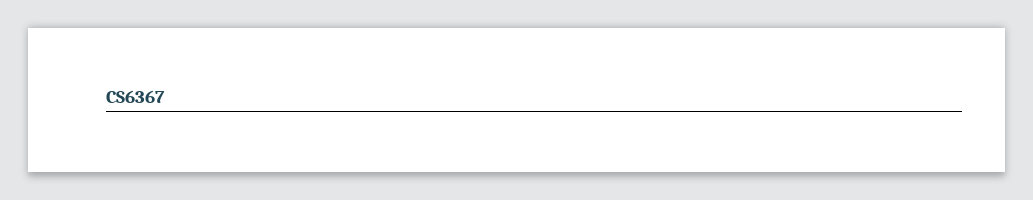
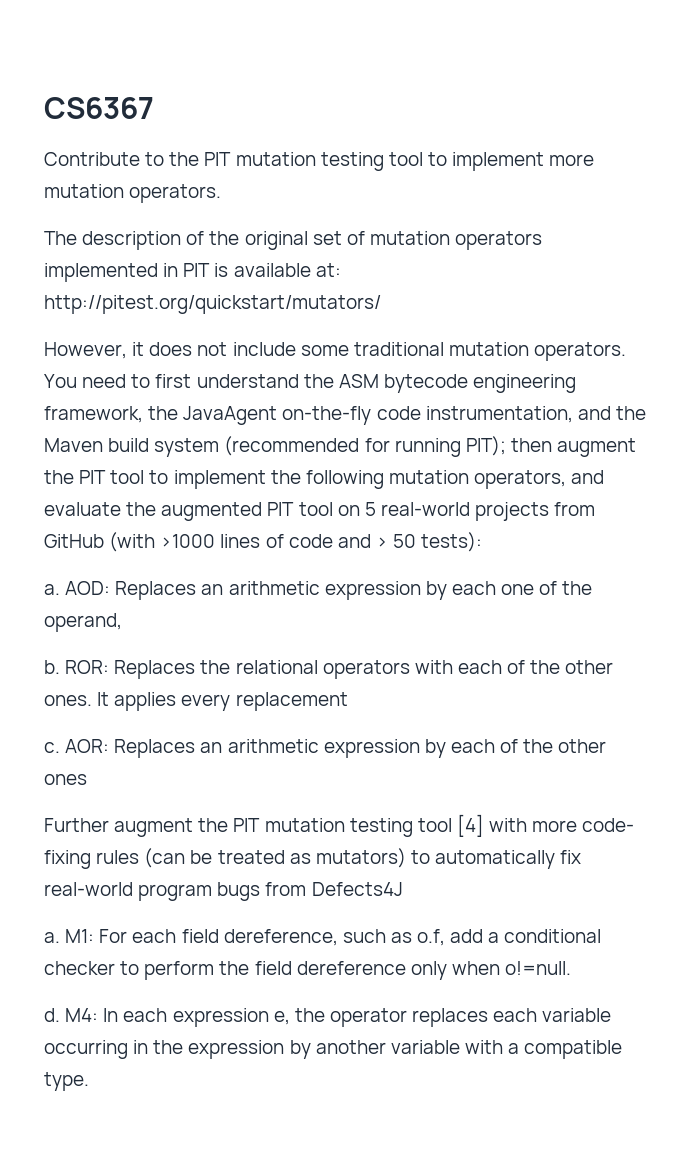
(165, 96) none -> [44,152,595,171] [44,184,222,203] [44,231,543,250] [44,263,341,282] [44,295,381,314] [44,342,627,361] [44,374,577,393] [44,406,646,425] [44,436,637,457] [44,470,605,489] [44,502,596,521] [44,532,483,552] [44,581,593,600] [44,613,122,632] [44,660,614,679] [44,692,348,711] [44,739,607,758] [44,774,87,785] [44,814,635,837] [44,848,582,869] [44,882,403,901] [44,929,602,946] [44,961,572,980] [44,1008,612,1027] [44,1040,623,1059] [44,1072,89,1091] // Contribute to the PIT mutation testing tool to implement more mutation operators. // The description of the original set of mutation operators implemented in PIT is available at: http://pitest.org/quickstart/mutators/ // However, it does not include some traditional mutation operators. You need to first understand the ASM bytecode engineering framework, the JavaAgent on-the-fly code instrumentation, and the Maven build system (recommended for running PIT); then augment the PIT tool to implement the following mutation operators, and evaluate the augmented PIT tool on 5 real-world projects from GitHub (with >1000 lines of code and > 50 tests): // a. AOD: Replaces an arithmetic expression by each one of the operand, // b. ROR: Replaces the relational operators with each of the other ones. It applies every replacement // c. AOR: Replaces an arithmetic expression by each of the other ones // Further augment the PIT mutation testing tool [4] with more code- fixing rules (can be treated as mutators) to automatically fix real-world program bugs from Defects4J // a. M1: For each field dereference, such as o.f, add a conditional checker to perform the field dereference only when o!=null. // d. M4: In each expression e, the operator replaces each variable occurring in the expression by another variable with a compatible type.

